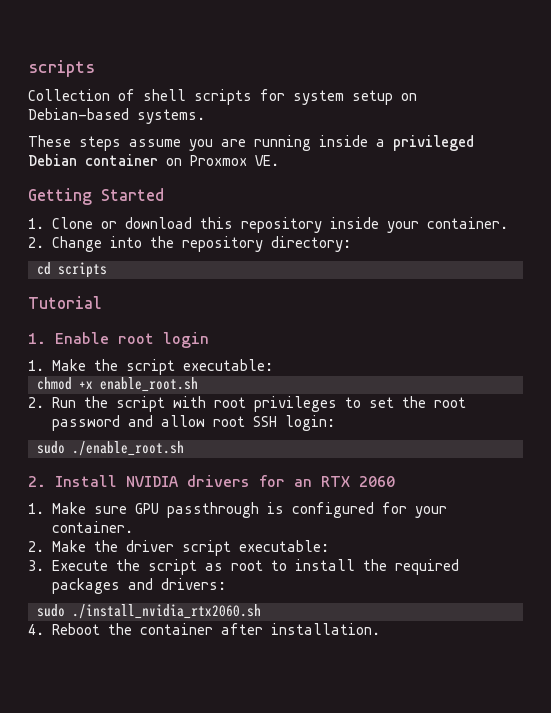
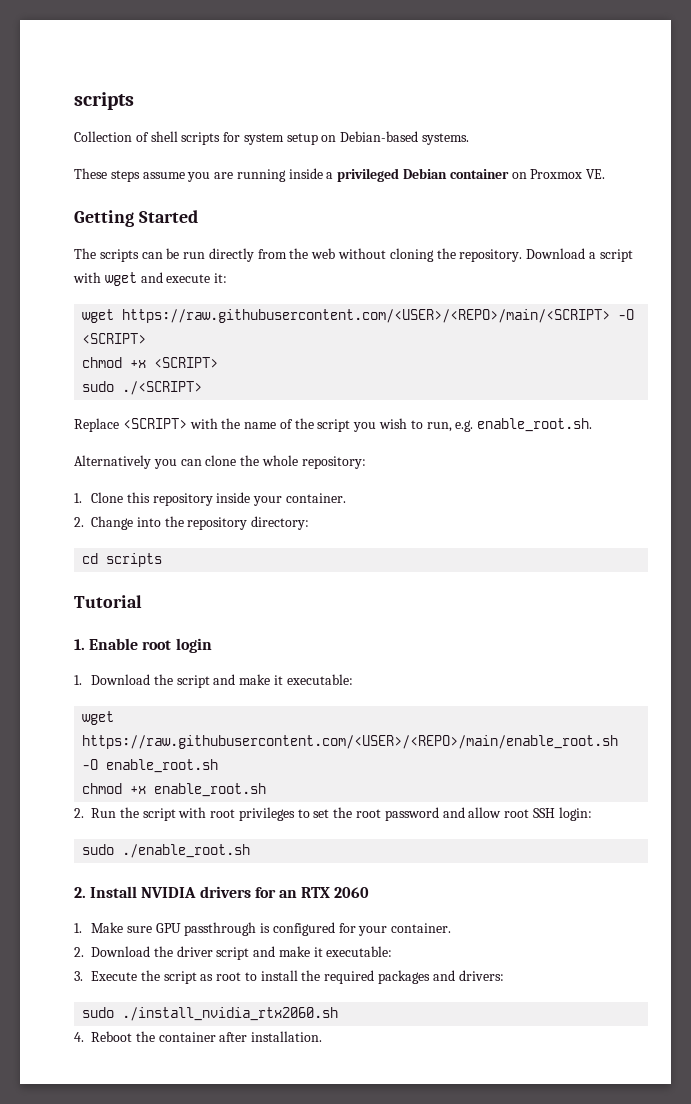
(164, 194) none -> [74,248,633,262] [73,272,228,286] [82,309,635,323] [82,333,147,344] [82,357,219,368] [82,381,203,395] [74,418,593,432] [74,455,366,469] // The scripts can be run directly from the web without cloning the repository. Download a script with wget and execute it: // wget https://raw.githubusercontent.com/<USER>/<REPO>/main/<SCRIPT> -O <SCRIPT> // chmod +x <SCRIPT> // sudo ./<SCRIPT> // Replace <SCRIPT> with the name of the script you wish to run, e.g. enable_root.sh. // Alternatively you can clone the whole repository:
[100,217,192,229] or download -> (123, 497) none
[51,359,273,375] Make the script executable: -> [90,674,353,688] [82,711,115,725] [82,735,619,749] [82,759,219,773] Download the script and make it executable: // wget https://raw.githubusercontent.com/<USER>/<REPO>/main/enable_root.sh -O enable_root.sh
[51,540,86,552] Make -> [91,946,150,957] Download
(231, 548) none -> [253,946,323,957] and make it

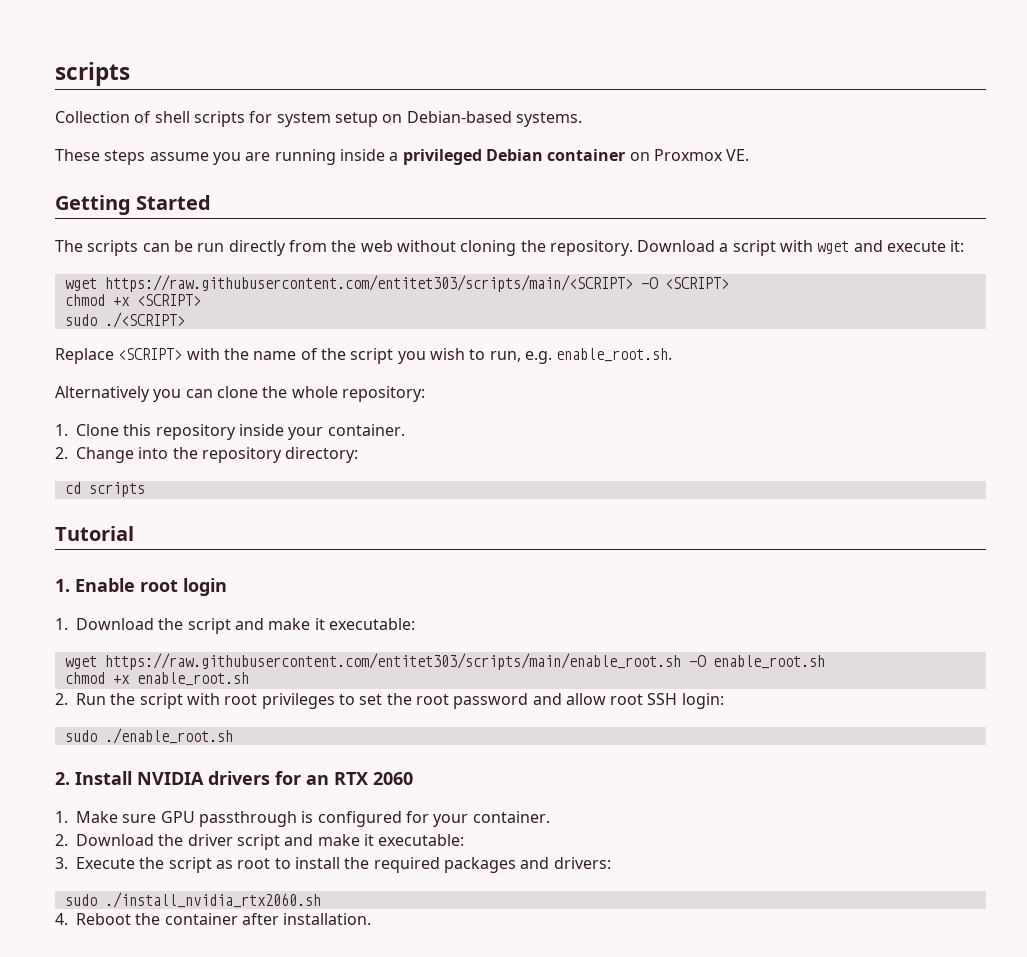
[122,309,611,323] https://raw.githubusercontent.com/<USER>/<REPO>/main/<SCRIPT> -> [104,275,633,292] https://raw.githubusercontent.com/entitet303/scripts/main/<SCRIPT>
[82,735,619,749] https://raw.githubusercontent.com/<USER>/<REPO>/main/enable_root.sh -> [104,653,681,670] https://raw.githubusercontent.com/entitet303/scripts/main/enable_root.sh

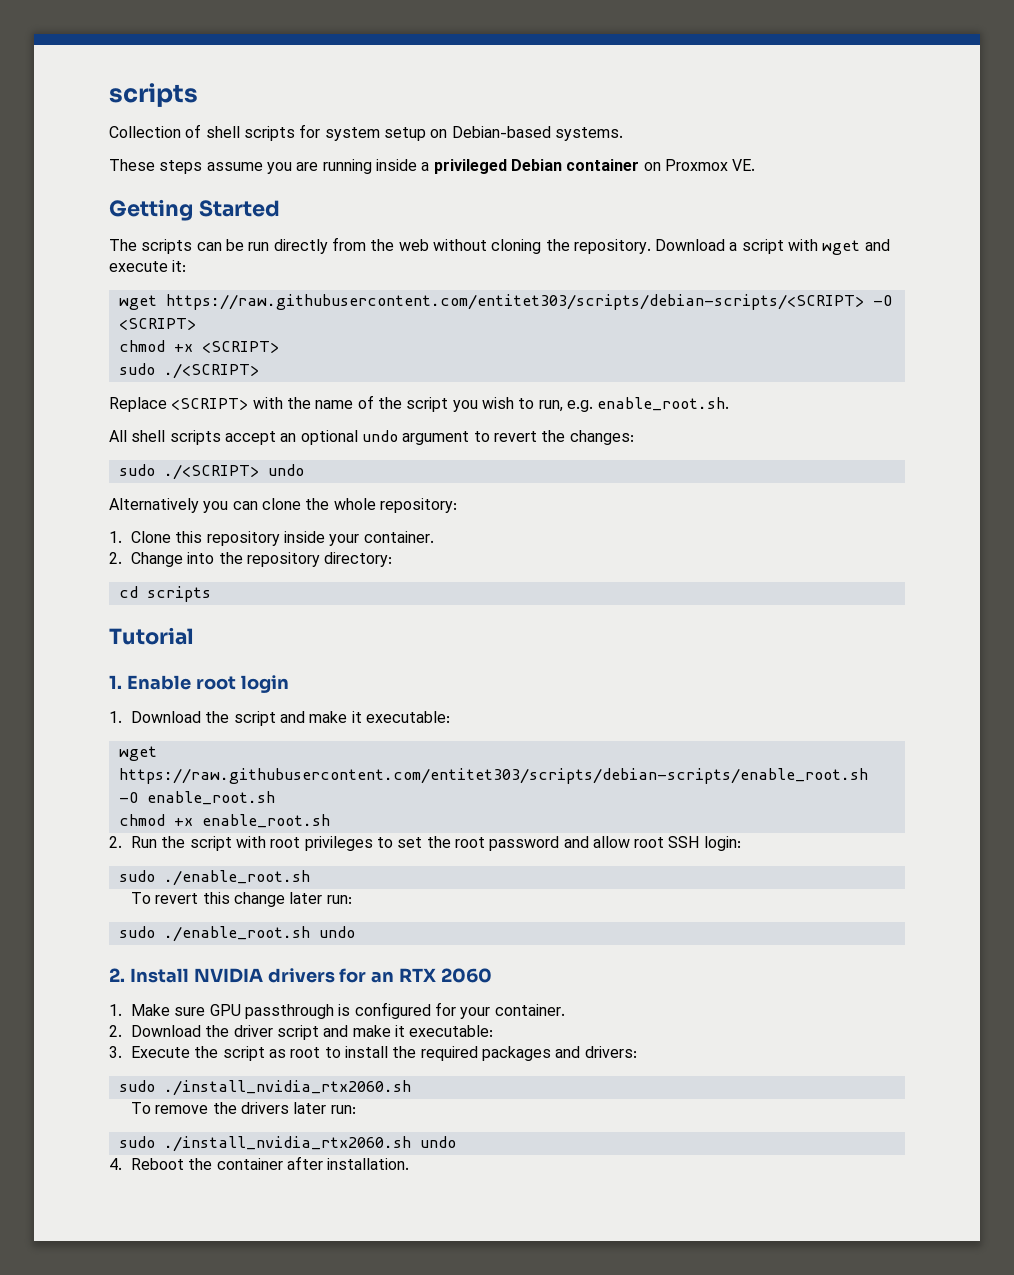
[104,275,633,292] https://raw.githubusercontent.com/entitet303/scripts/main/<SCRIPT> -> [165,294,864,310] https://raw.githubusercontent.com/entitet303/scripts/debian-scripts/<SCRIPT>
(673, 355) none -> [109,430,634,445] [118,464,304,480] // All shell scripts accept an optional undo argument to revert the changes: // sudo ./<SCRIPT> undo
[104,653,681,670] https://raw.githubusercontent.com/entitet303/scripts/main/enable_root.sh -> [118,768,868,784] https://raw.githubusercontent.com/entitet303/scripts/debian-scripts/enable_root.sh
(233, 736) none -> [130,892,352,907] [118,926,355,942] // To revert this change later run: // sudo ./enable_root.sh undo
(321, 900) none -> [130,1102,356,1114] [118,1136,456,1152] // To remove the drivers later run: // sudo ./install_nvidia_rtx2060.sh undo

